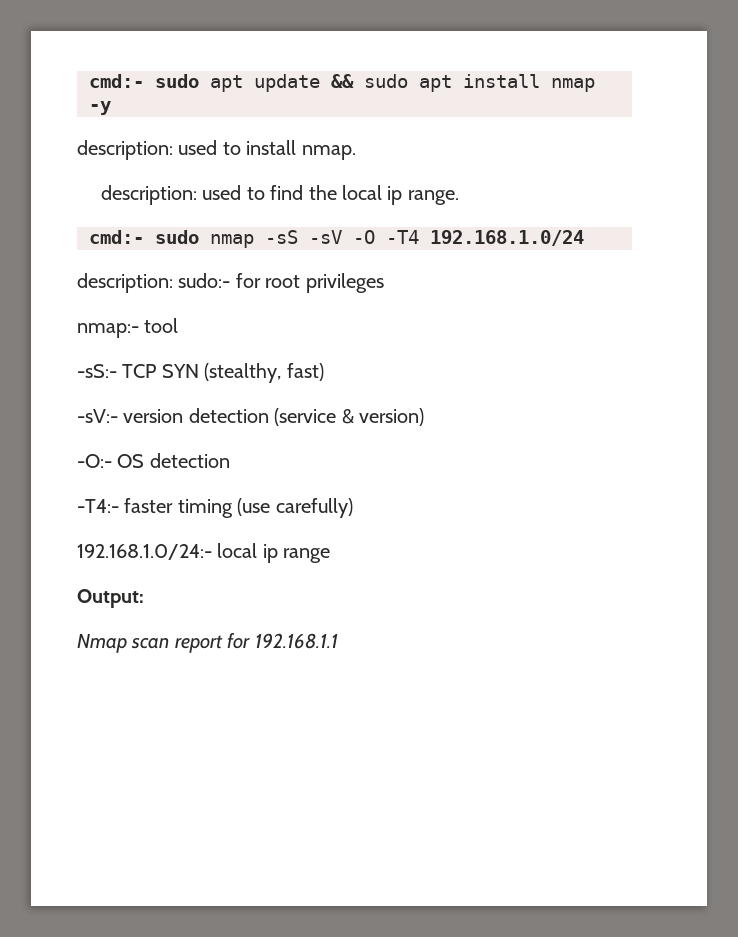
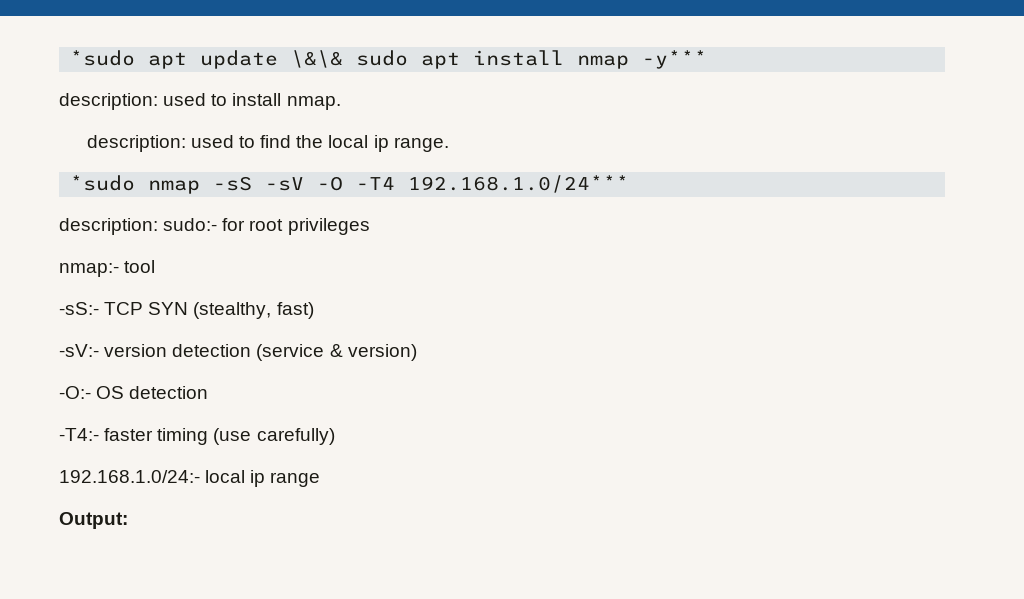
[89,74,199,88] cmd:- sudo -> [70,50,136,66] *sudo
[331,74,354,88] && -> [291,50,344,68] \&\&
[89,101,111,115] -y -> [642,50,708,69] -y***
[89,230,199,244] cmd:- sudo -> [70,175,136,191] *sudo
[430,230,584,246] 192.168.1.0/24 -> [408,175,630,193] 192.168.1.0/24***
[77,633,338,653] // Nmap scan report for 192.168.1.1 -> (128, 520) none

